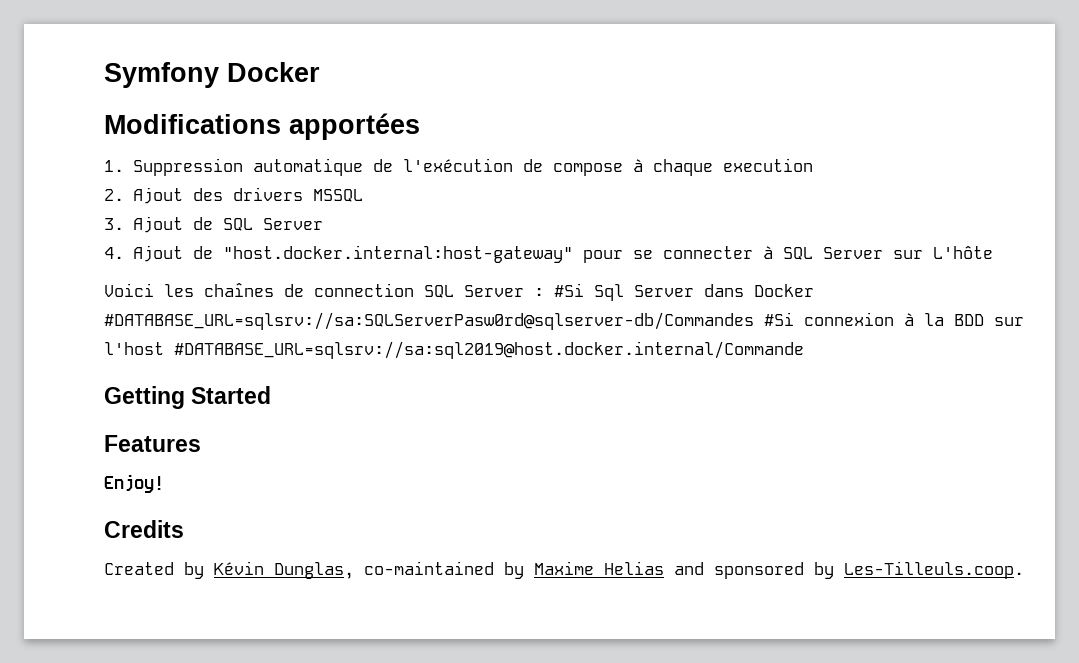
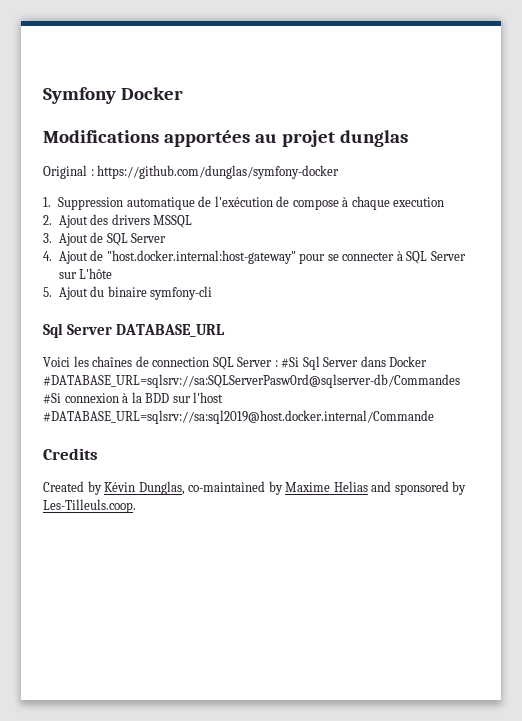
(420, 126) none -> [254,130,408,147] [43,165,340,179] au projet dunglas // Original : https://github.com/dunglas/symfony-docker
(993, 252) none -> [43,286,213,300] [43,323,225,338] // 5. Ajout du binaire symfony-cli // Sql Server DATABASE_URL
[104,386,272,409] [104,435,201,452] [104,474,164,493] // Getting Started // Features // Enjoy! -> (434, 417) none

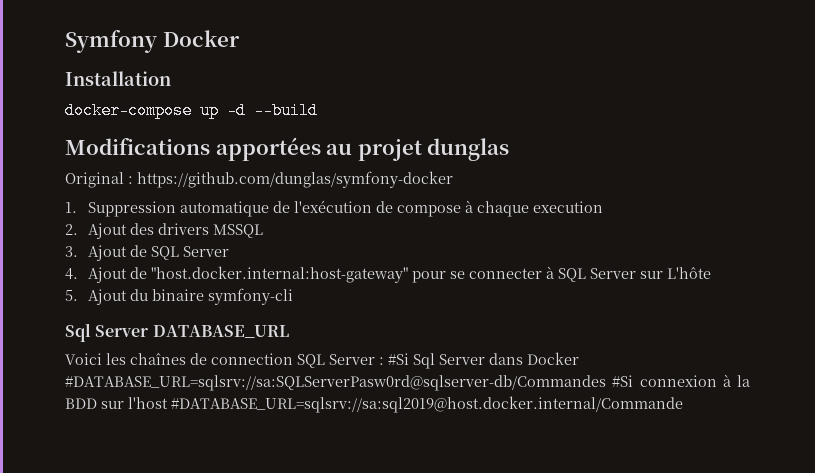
(183, 93) none -> [65,71,171,86] [65,102,318,119] // Installation // docker-compose up -d --build
[43,448,98,460] [43,481,467,495] [43,499,136,513] // Credits // Created by Kévin Dunglas, co-maintained by Maxime Helias and sponsored by Les-Tilleuls.coop. -> (683, 404) none

